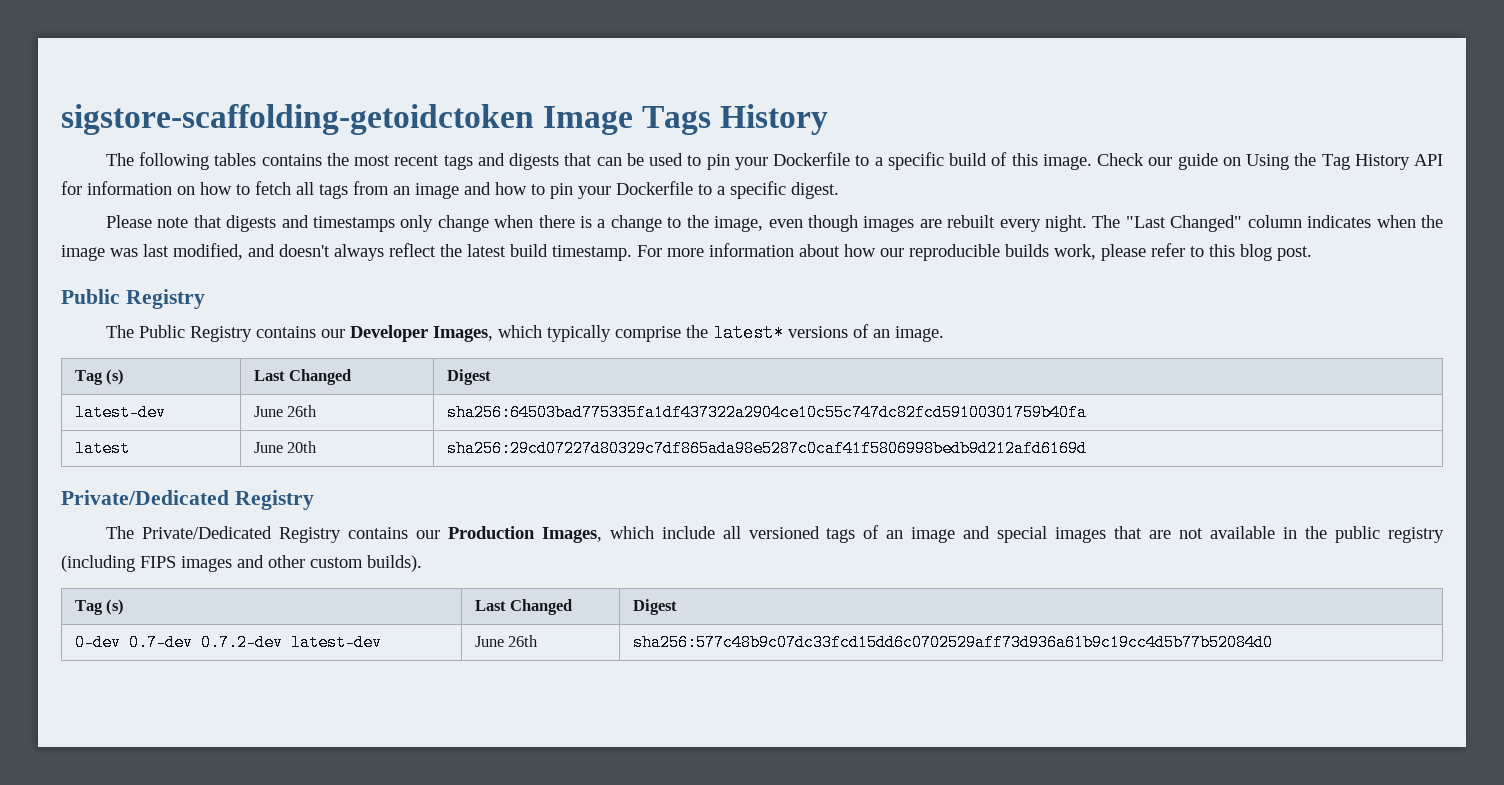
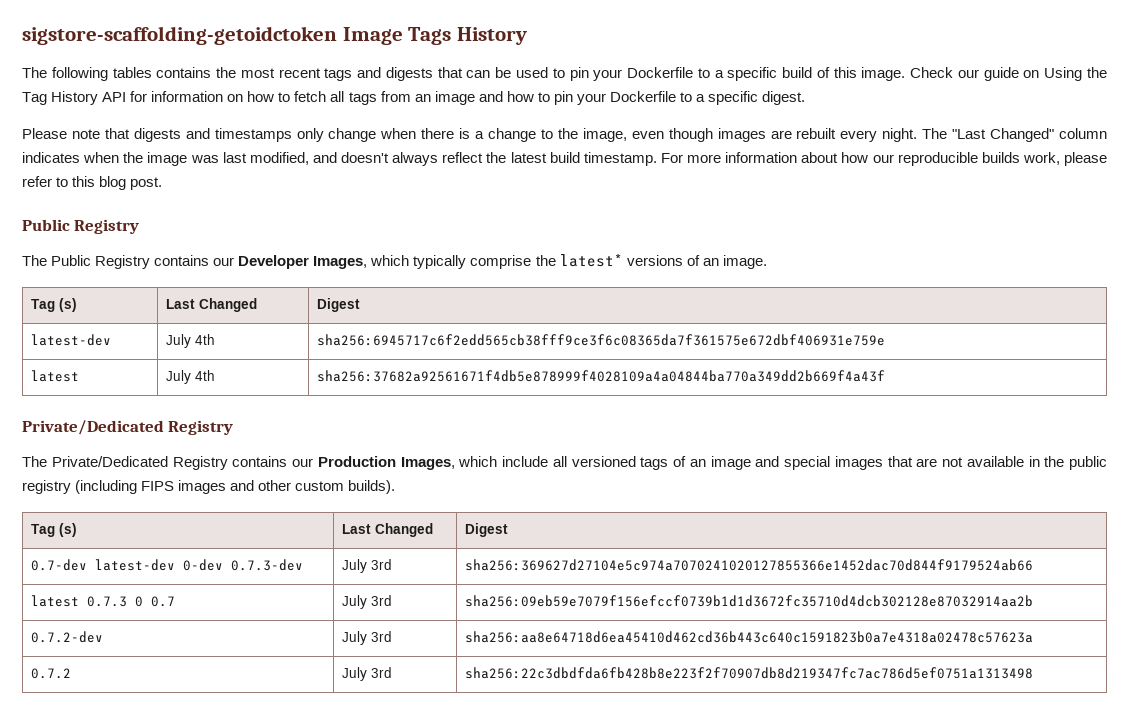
[253,405,318,417] [446,404,1087,421] [74,440,130,457] [253,441,318,453] [446,440,1087,457] June 26th | sha256:64503bad775335fa1df437322a2904ce10c55c747dc82fcd59100301759b40fa // latest | June 20th | sha256:29cd07227d80329c7df865ada98e5287c0caf41f5806998bedb9d212afd6169d -> [166,334,216,348] [317,334,886,346] [31,370,80,382] [166,370,216,384] [317,370,886,382] July 4th | sha256:6945717c6f2edd565cb38fff9ce3f6c08365da7f361575e672dbf406931e759e // latest | July 4th | sha256:37682a92561671f4db5e878999f4028109a4a04844ba770a349dd2b669f4a43f
[74,634,382,651] [474,635,539,647] [632,634,1273,651] 0-dev 0.7-dev 0.7.2-dev latest-dev | June 26th | sha256:577c48b9c07dc33fcd15dd6c0702529aff73d936a61b9c19cc4d5b77b52084d0 -> [31,559,304,571] [342,559,393,573] [465,559,1034,571] [31,595,176,607] [342,595,393,609] [465,595,1034,607] [31,631,104,643] [342,631,393,645] [465,631,1034,643] [31,668,72,679] [342,667,393,681] [465,667,1034,679] 0.7-dev latest-dev 0-dev 0.7.3-dev | July 3rd | sha256:369627d27104e5c974a7070241020127855366e1452dac70d844f9179524ab66 // latest 0.7.3 0 0.7 | July 3rd | sha256:09eb59e7079f156efccf0739b1d1d3672fc35710d4dcb302128e87032914aa2b // 0.7.2-dev | July 3rd | sha256:aa8e64718d6ea45410d462cd36b443c640c1591823b0a7e4318a02478c57623a // 0.7.2 | July 3rd | sha256:22c3dbdfda6fb428b8e223f2f70907db8d219347fc7ac786d5ef0751a1313498

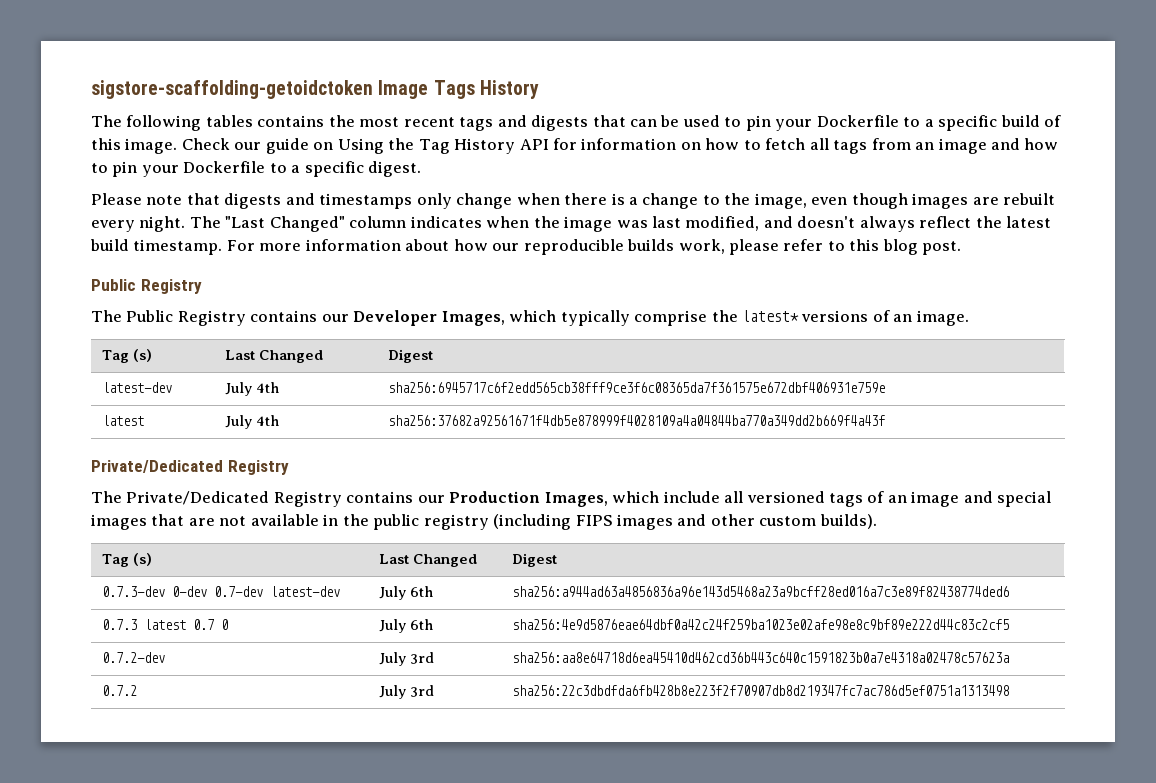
(509, 530) none -> [102,586,208,597] 0.7.3-dev 0-dev
[183,559,304,571] [342,559,393,573] [465,559,1034,571] [31,595,128,607] 0-dev 0.7.3-dev | July 3rd | sha256:369627d27104e5c974a7070241020127855366e1452dac70d844f9179524ab66 // latest 0.7.3 -> [379,586,434,600] [512,586,1010,597] [102,619,215,630] | July 6th | sha256:a944ad63a4856836a96e143d5468a23a9bcff28ed016a7c3e89f82438774ded6 // 0.7.3 latest 0.7
[151,596,176,607] [342,595,393,609] [465,595,1034,607] 0.7 | July 3rd | sha256:09eb59e7079f156efccf0739b1d1d3672fc35710d4dcb302128e87032914aa2b -> [379,619,434,633] [512,619,1010,630] | July 6th | sha256:4e9d5876eae64dbf0a42c24f259ba1023e02afe98e8c9bf89e222d44c83c2cf5

